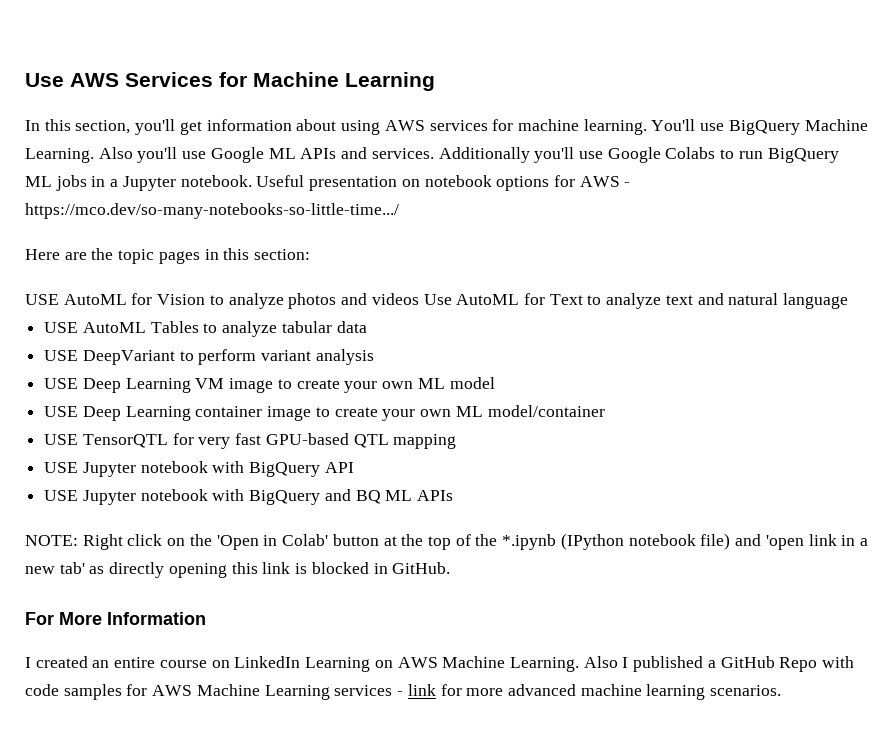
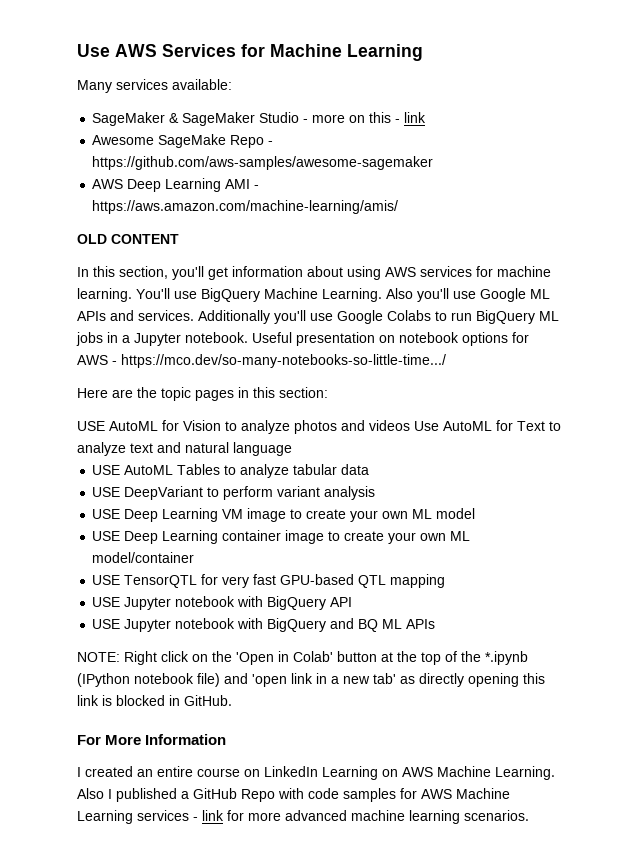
(435, 81) none -> [77,79,232,93] [92,112,427,126] [92,134,274,148] [92,156,434,170] [92,178,260,192] [92,200,399,214] [77,234,179,244] // Many services available: // SageMaker & SageMaker Studio - more on this - link // Awesome SageMake Repo - https://github.com/aws-samples/awesome-sagemaker // AWS Deep Learning AMI - https://aws.amazon.com/machine-learning/amis/ // OLD CONTENT

